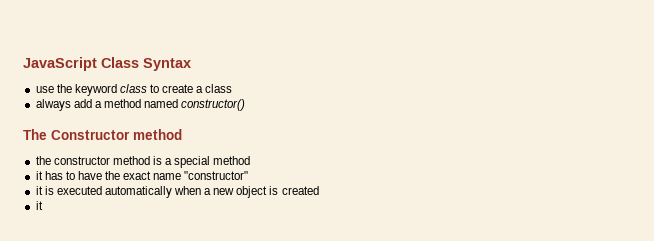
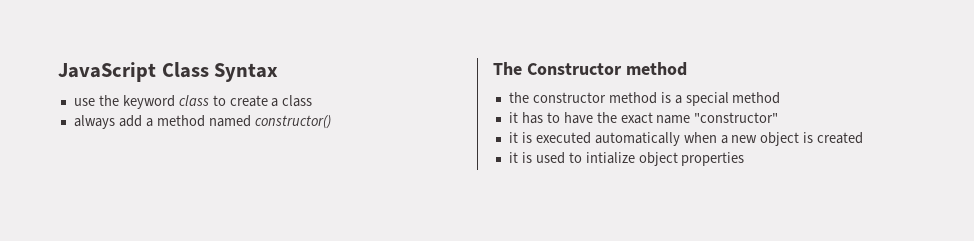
(43, 205) none -> [521,152,745,166] is used to intialize object properties

